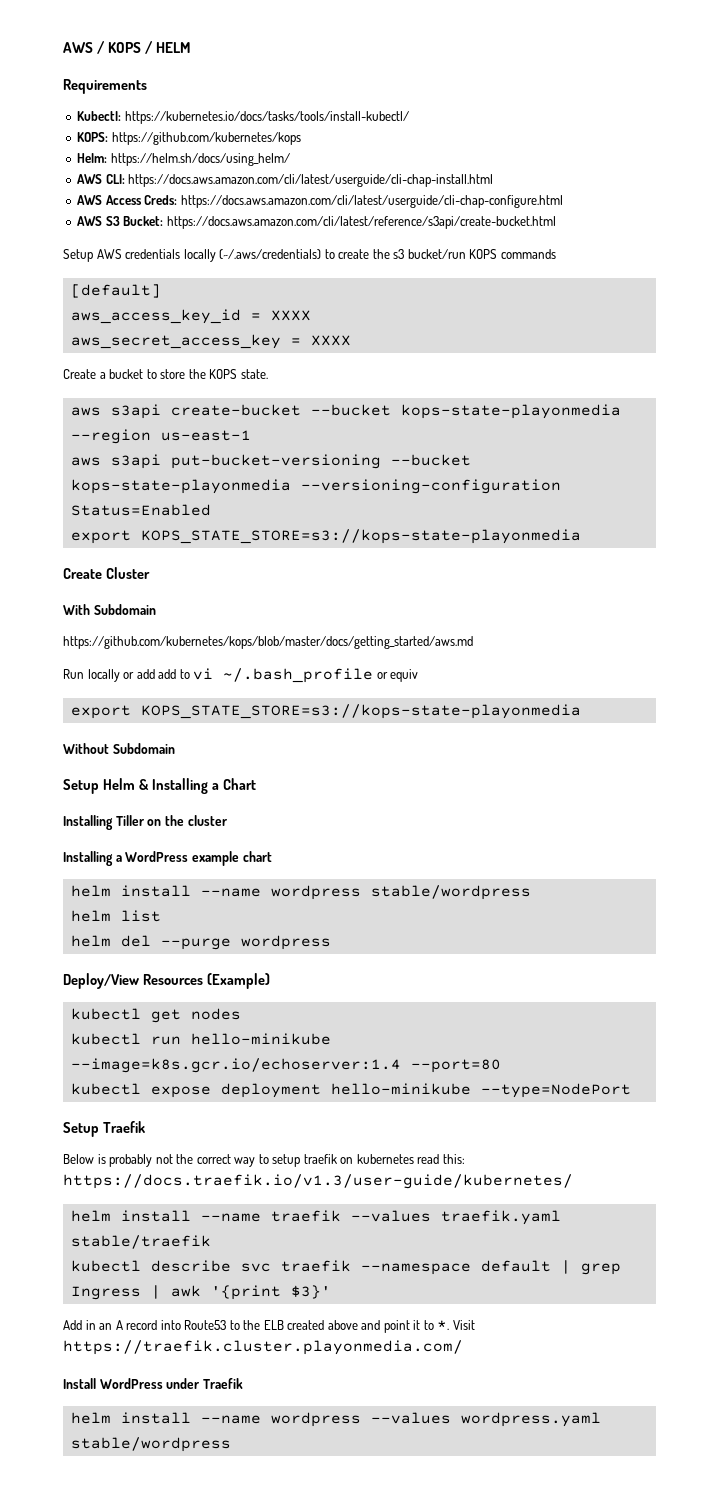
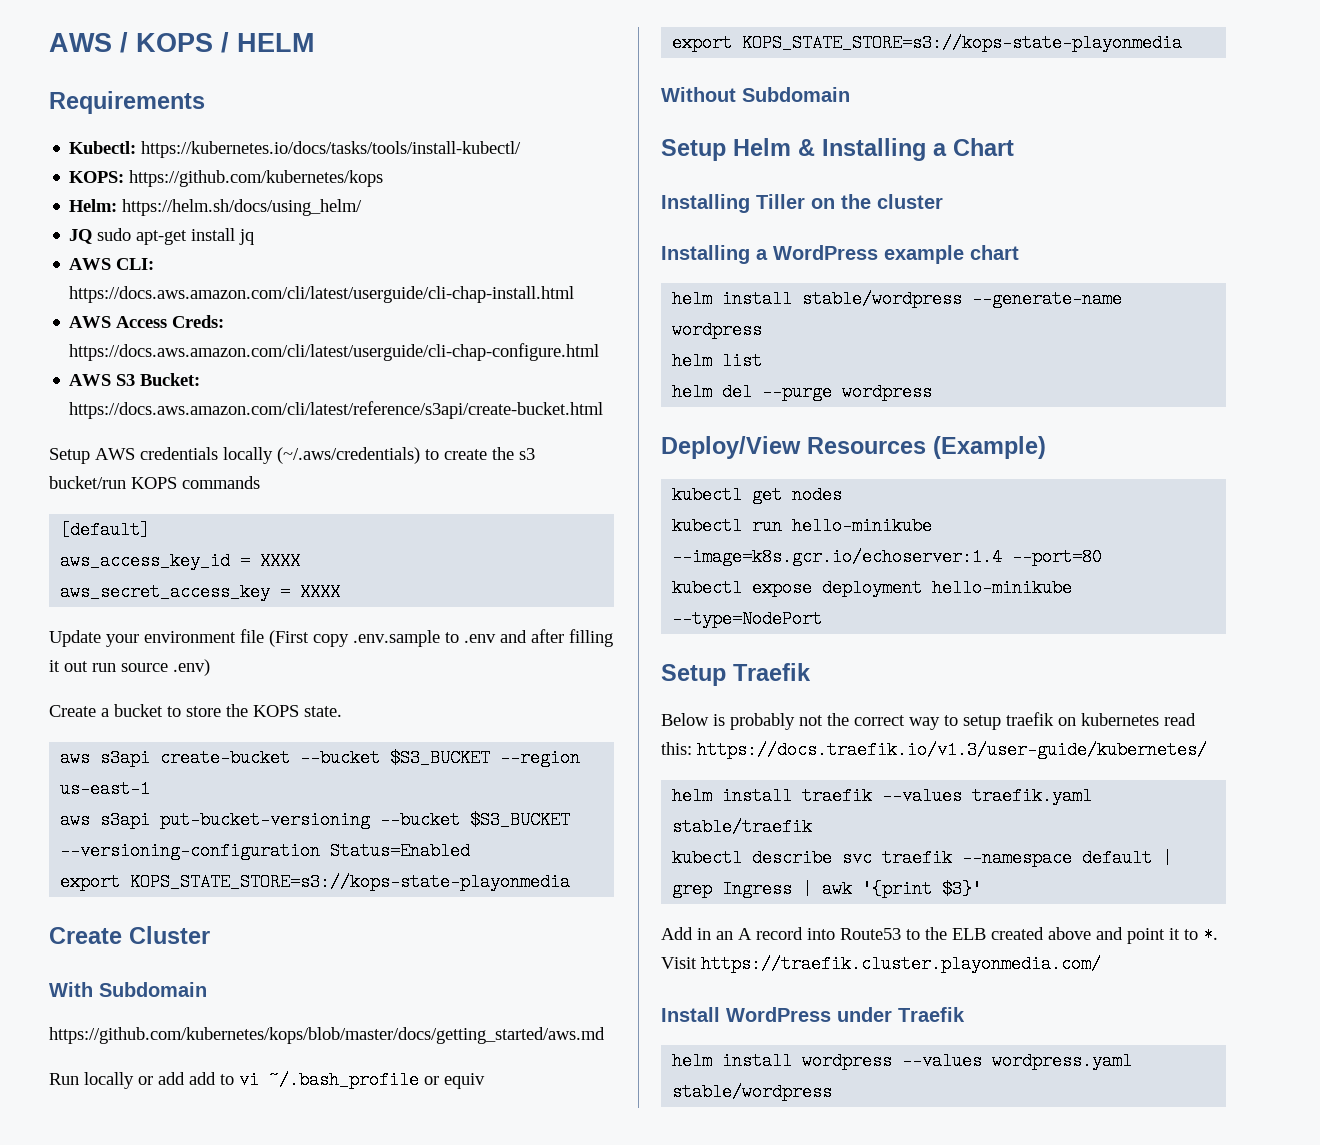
(290, 159) none -> [69,228,255,245] // JQ sudo apt-get install jq
(351, 340) none -> [49,629,613,647] [49,659,210,676] // Update your environment file (First copy .env.sample to .env and after filling it out run source .env)
[400,404,621,419] kops-state-playonmedia -> [390,749,491,767] $S3_BUCKET
[70,479,291,494] kops-state-playonmedia -> [470,811,571,829] $S3_BUCKET
[200,885,531,900] --name wordpress stable/wordpress -> [802,290,1123,308] [672,321,763,339] stable/wordpress --generate-name wordpress
[200,1213,261,1222] --name -> (793, 796) none
[200,1415,261,1424] --name -> (793, 1061) none

